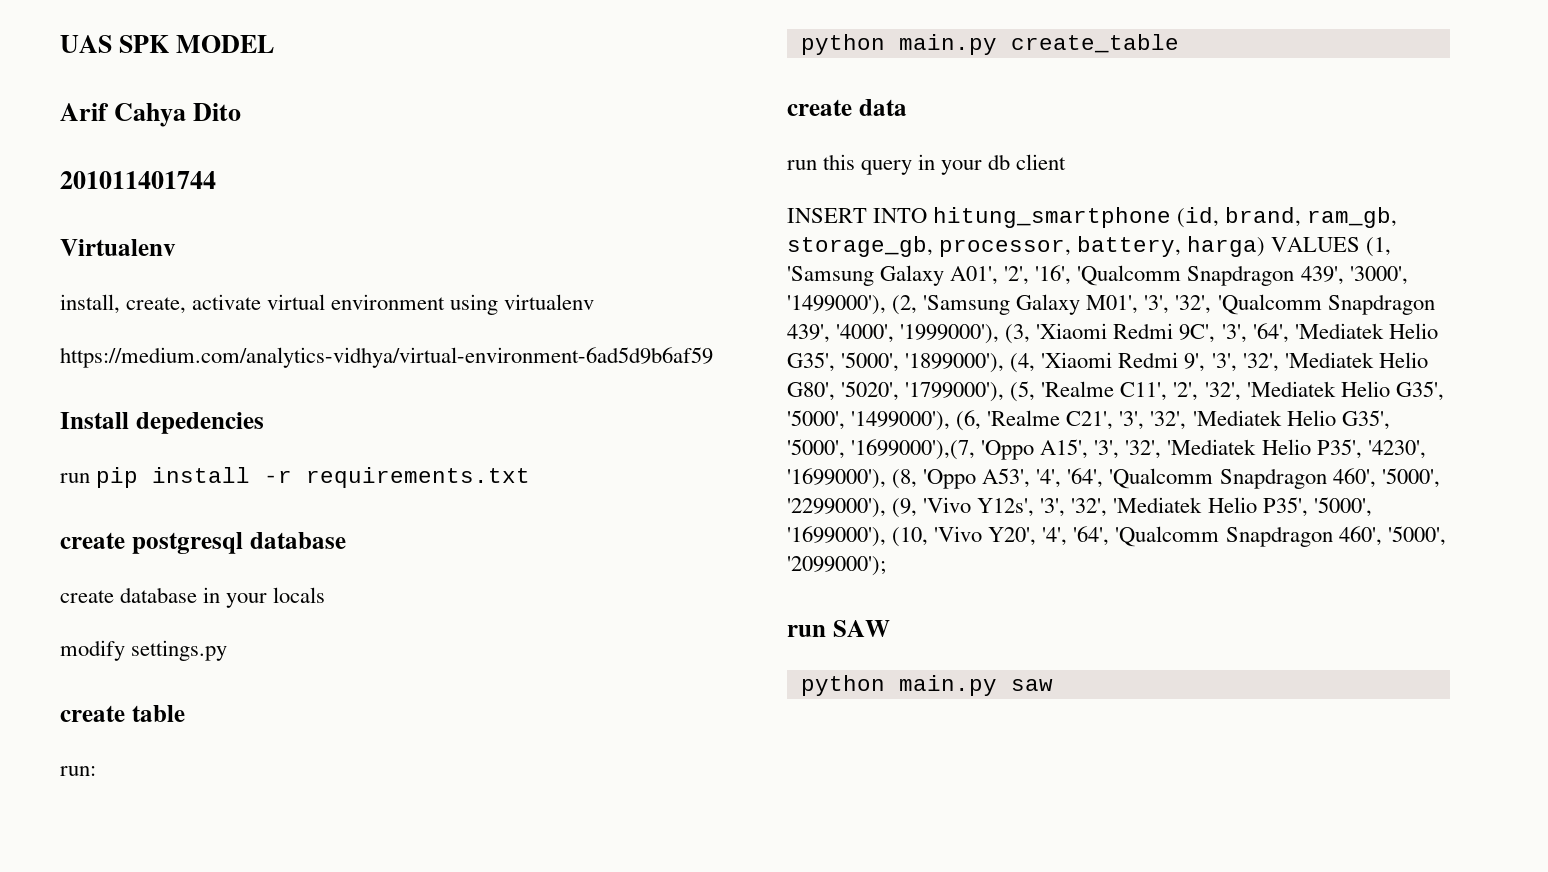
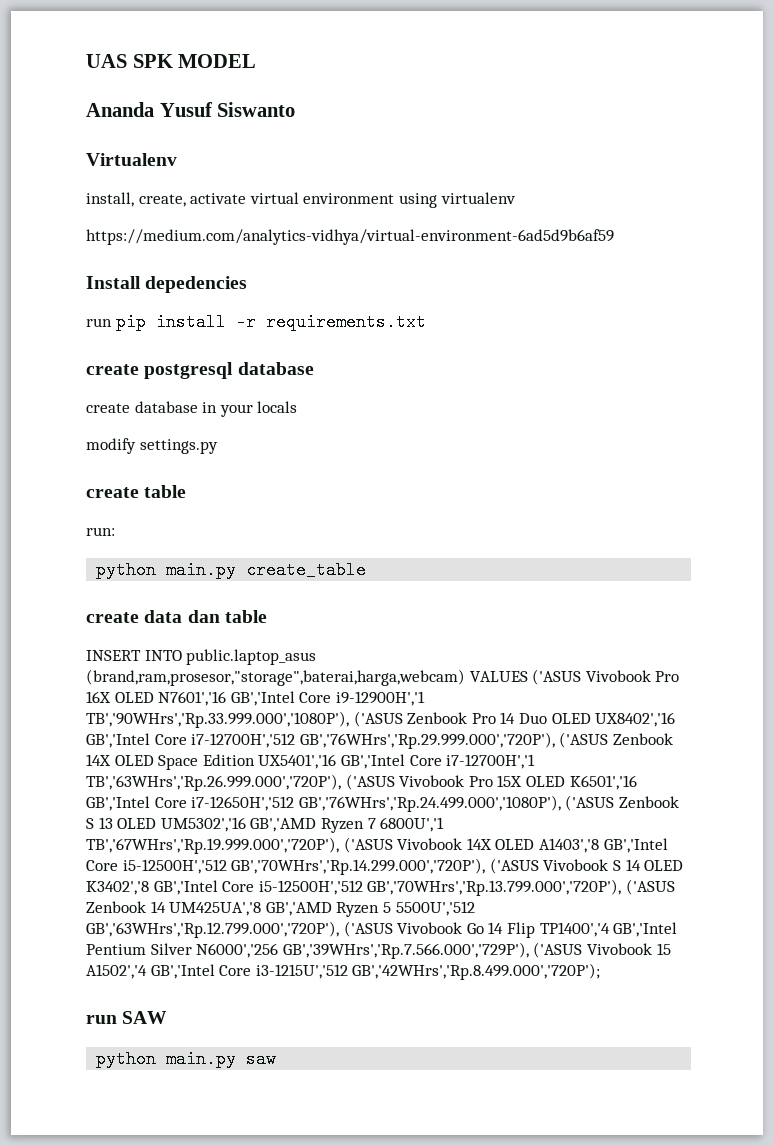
[60,103,242,127] [60,171,216,189] Arif Cahya Dito // 201011401744 -> [86,102,296,117] Ananda Yusuf Siswanto
[787,154,1067,175] [787,207,1398,228] [787,236,1392,257] [787,265,1408,286] [787,294,1435,315] [787,323,1438,344] [787,352,1428,373] [787,381,1444,402] [787,410,1390,431] [787,439,1426,460] [787,468,1440,489] [787,497,1372,518] [787,526,1446,547] [787,556,886,576] // run this query in your db client // INSERT INTO hitung_smartphone (id, brand, ram_gb, storage_gb, processor, battery, harga) VALUES (1, 'Samsung Galaxy A01', '2', '16', 'Qualcomm Snapdragon 439', '3000', '1499000'), (2, 'Samsung Galaxy M01', '3', '32', 'Qualcomm Snapdragon 439', '4000', '1999000'), (3, 'Xiaomi Redmi 9C', '3', '64', 'Mediatek Helio G35', '5000', '1899000'), (4, 'Xiaomi Redmi 9', '3', '32', 'Mediatek Helio G80', '5020', '1799000'), (5, 'Realme C11', '2', '32', 'Mediatek Helio G35', '5000', '1499000'), (6, 'Realme C21', '3', '32', 'Mediatek Helio G35', '5000', '1699000'),(7, 'Oppo A15', '3', '32', 'Mediatek Helio P35', '4230', '1699000'), (8, 'Oppo A53', '4', '64', 'Qualcomm Snapdragon 460', '5000', '2299000'), (9, 'Vivo Y12s', '3', '32', 'Mediatek Helio P35', '5000', '1699000'), (10, 'Vivo Y20', '4', '64', 'Qualcomm Snapdragon 460', '5000', '2099000'); -> [187,610,267,623] [86,649,317,665] [86,669,680,686] [86,691,425,706] [86,711,676,728] [86,732,673,749] [86,754,536,770] [86,774,637,791] [86,795,679,812] [86,817,445,833] [86,837,668,854] [86,858,684,875] [86,879,675,896] [86,901,475,917] [86,921,678,938] [86,942,671,959] [86,963,601,980] dan table // INSERT INTO public.laptop_asus (brand,ram,prosesor,"storage",baterai,harga,webcam) VALUES ('ASUS Vivobook Pro 16X OLED N7601','16 GB','Intel Core i9-12900H','1 TB','90WHrs','Rp.33.999.000','1080P'), ('ASUS Zenbook Pro 14 Duo OLED UX8402','16 GB','Intel Core i7-12700H','512 GB','76WHrs','Rp.29.999.000','720P'), ('ASUS Zenbook 14X OLED Space Edition UX5401','16 GB','Intel Core i7-12700H','1 TB','63WHrs','Rp.26.999.000','720P'), ('ASUS Vivobook Pro 15X OLED K6501','16 GB','Intel Core i7-12650H','512 GB','76WHrs','Rp.24.499.000','1080P'), ('ASUS Zenbook S 13 OLED UM5302','16 GB','AMD Ryzen 7 6800U','1 TB','67WHrs','Rp.19.999.000','720P'), ('ASUS Vivobook 14X OLED A1403','8 GB','Intel Core i5-12500H','512 GB','70WHrs','Rp.14.299.000','720P'), ('ASUS Vivobook S 14 OLED K3402','8 GB','Intel Core i5-12500H','512 GB','70WHrs','Rp.13.799.000','720P'), ('ASUS Zenbook 14 UM425UA','8 GB','AMD Ryzen 5 5500U','512 GB','63WHrs','Rp.12.799.000','720P'), ('ASUS Vivobook Go 14 Flip TP1400','4 GB','Intel Pentium Silver N6000','256 GB','39WHrs','Rp.7.566.000','729P'), ('ASUS Vivobook 15 A1502','4 GB','Intel Core i3-1215U','512 GB','42WHrs','Rp.8.499.000','720P');

